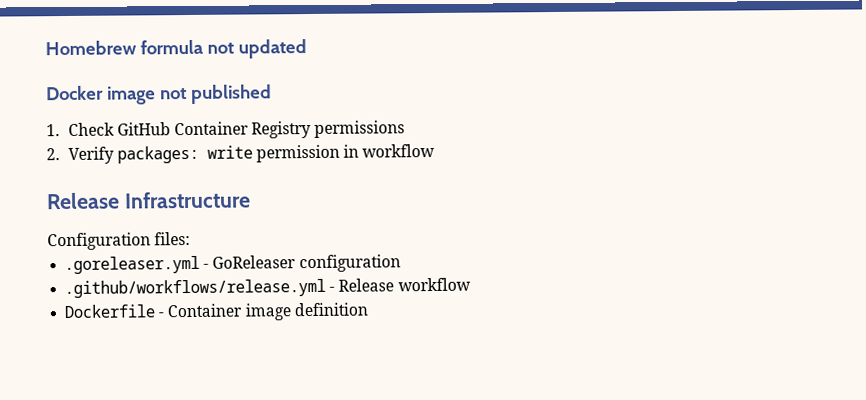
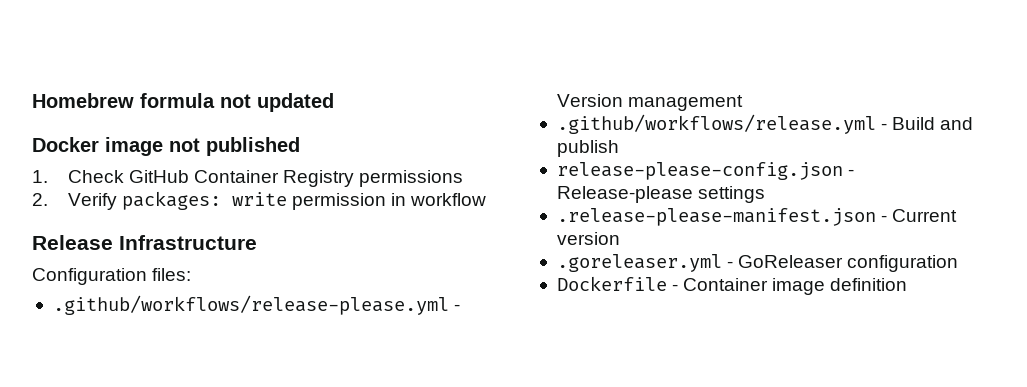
(191, 238) none -> [52,295,461,315] [556,94,744,111] [556,114,974,134] [556,140,619,157] [556,162,855,180] [556,186,766,203] [556,208,958,226] [556,232,620,245] // .github/workflows/release-please.yml - Version management // .github/workflows/release.yml - Build and publish // release-please-config.json - Release-please settings // .release-please-manifest.json - Current version
[64,277,471,299] // .github/workflows/release.yml - Release workflow -> (959, 263) none

